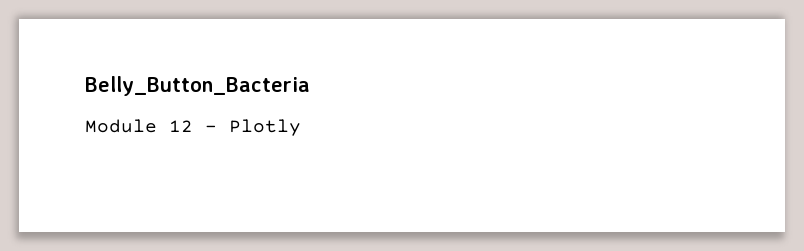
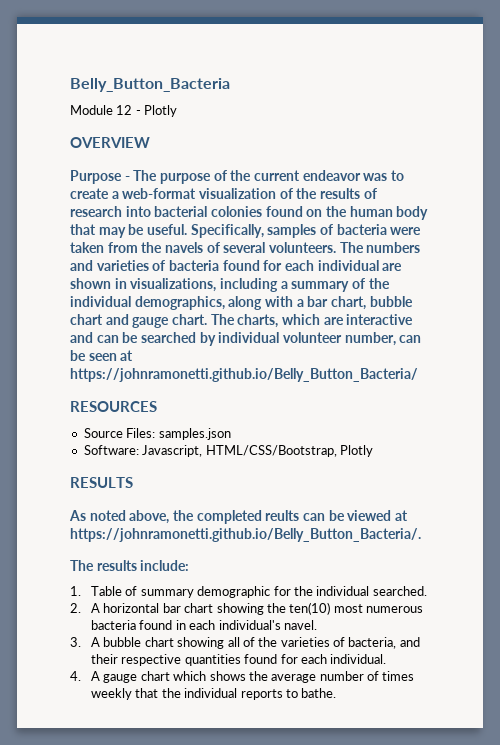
(301, 127) none -> [70,137,150,148] [70,170,404,184] [70,188,377,199] [70,206,429,220] [70,224,422,238] [70,242,421,253] [70,260,403,271] [70,278,390,292] [70,296,413,310] [70,314,414,328] [70,332,422,346] [70,350,134,361] [70,368,418,382] [70,401,157,412] [83,428,231,440] [83,445,373,457] [70,477,133,488] [69,510,408,524] [70,528,421,542] [70,560,190,571] [70,586,427,598] [70,602,424,615] [91,620,317,630] [70,637,420,649] [91,654,387,666] [70,671,415,683] [91,688,337,700] // OVERVIEW // Purpose - The purpose of the current endeavor was to create a web-format visualization of the results of research into bacterial colonies found on the human body that may be useful. Specifically, samples of bacteria were taken from the navels of several volunteers. The numbers and varieties of bacteria found for each individual are shown in visualizations, including a summary of the individual demographics, along with a bar chart, bubble chart and gauge chart. The charts, which are interactive and can be searched by individual volunteer number, can be seen at https://johnramonetti.github.io/Belly_Button_Bacteria/ // RESOURCES // Source Files: samples.json // Software: Javascript, HTML/CSS/Bootstrap, Plotly // RESULTS // As noted above, the completed reults can be viewed at https://johnramonetti.github.io/Belly_Button_Bacteria/. // The results include: // 1. Table of summary demographic for the individual searched. // 2. A horizontal bar chart showing the ten(10) most numerous bacteria found in each individual's navel. // 3. A bubble chart showing all of the varieties of bacteria, and their respective quantities found for each individual. // 4. A gauge chart which shows the average number of times weekly that the individual reports to bathe.

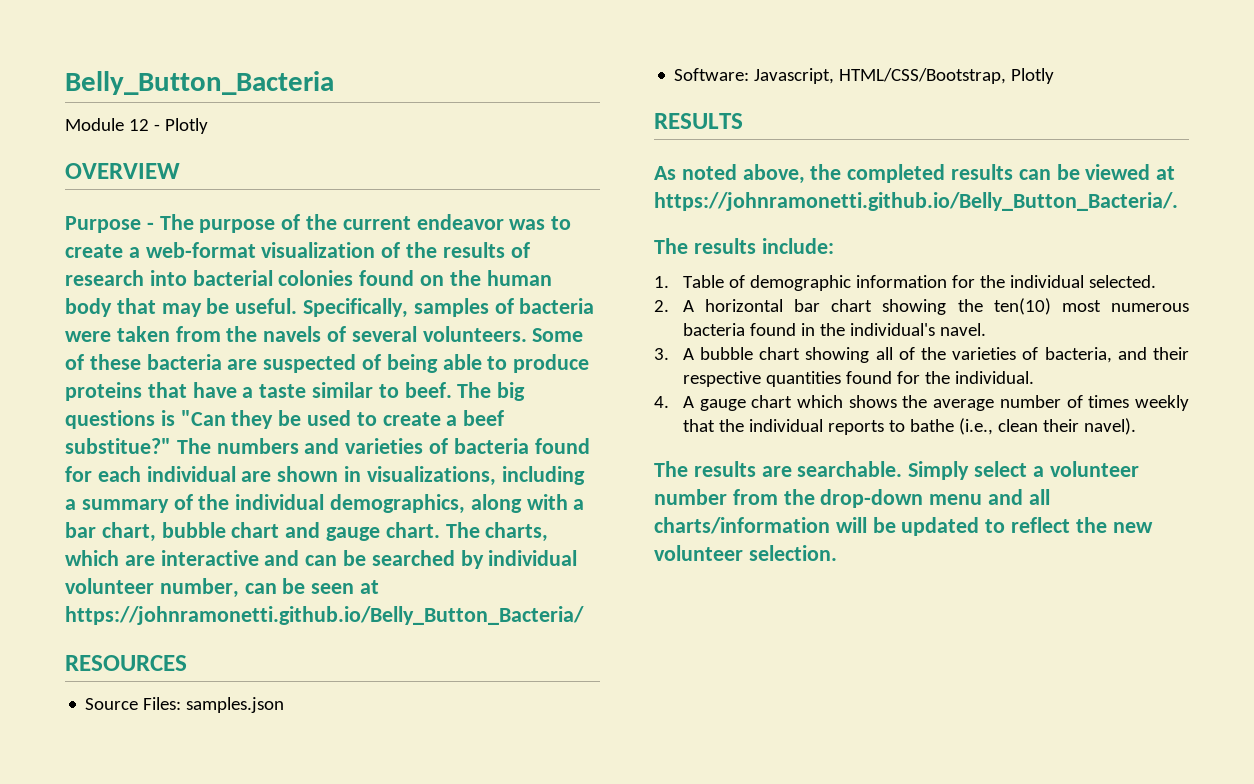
(336, 247) none -> [532,328,584,342] [65,354,590,373] [65,382,526,401] [65,410,505,429] [65,438,171,454] Some of these bacteria are suspected of being able to produce proteins that have a taste similar to beef. The big questions is "Can they be used to create a beef substitue?"
[265,510,300,521] reults -> [951,164,1014,180] results
[140,586,271,598] summary demographic -> [749,275,947,291] demographic information
[372,586,427,596] searched. -> [1088,275,1156,288] selected.
[189,620,216,630] each -> [819,323,845,336] the
[300,654,327,664] each -> [924,371,950,384] the
[301,688,337,698] bathe. -> [909,418,1136,435] [654,461,1139,480] [654,489,1050,508] [654,517,1153,536] [654,545,837,561] bathe (i.e., clean their navel). // The results are searchable. Simply select a volunteer number from the drop-down menu and all charts/information will be updated to reflect the new volunteer selection.

